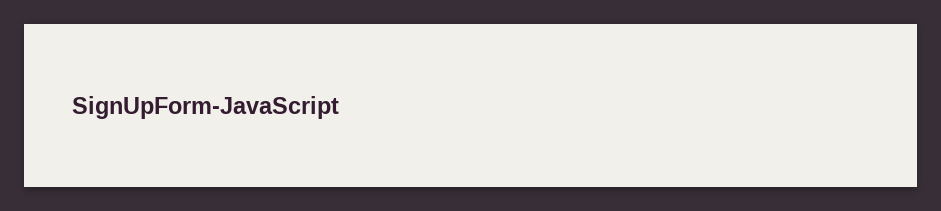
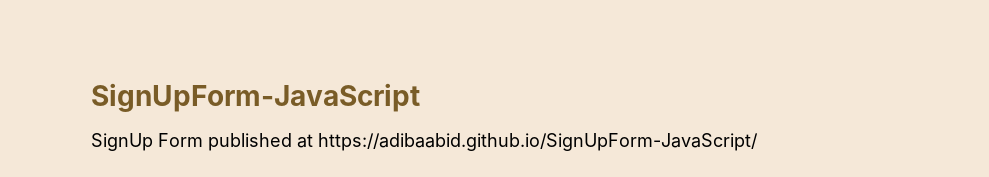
(339, 107) none -> [91,133,758,151] // SignUp Form published at https://adibaabid.github.io/SignUpForm-JavaScript/

